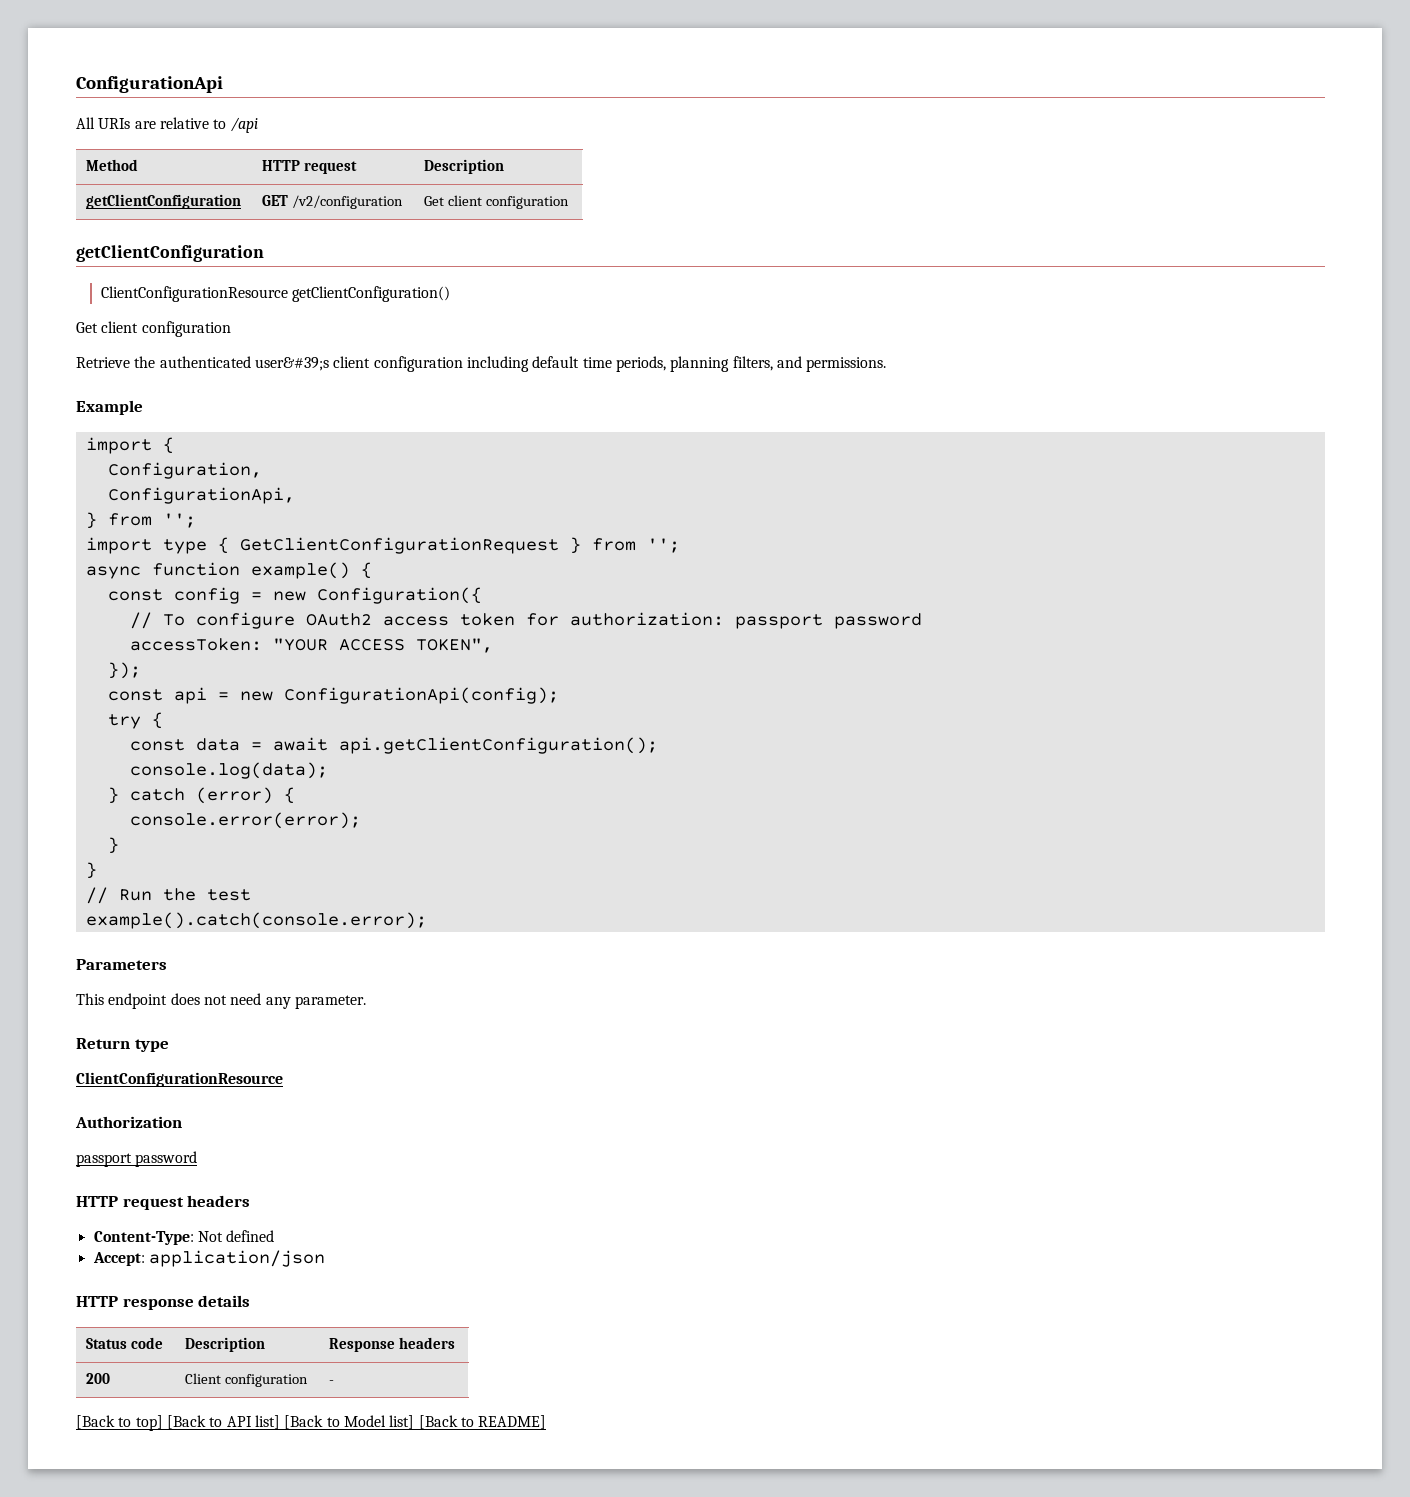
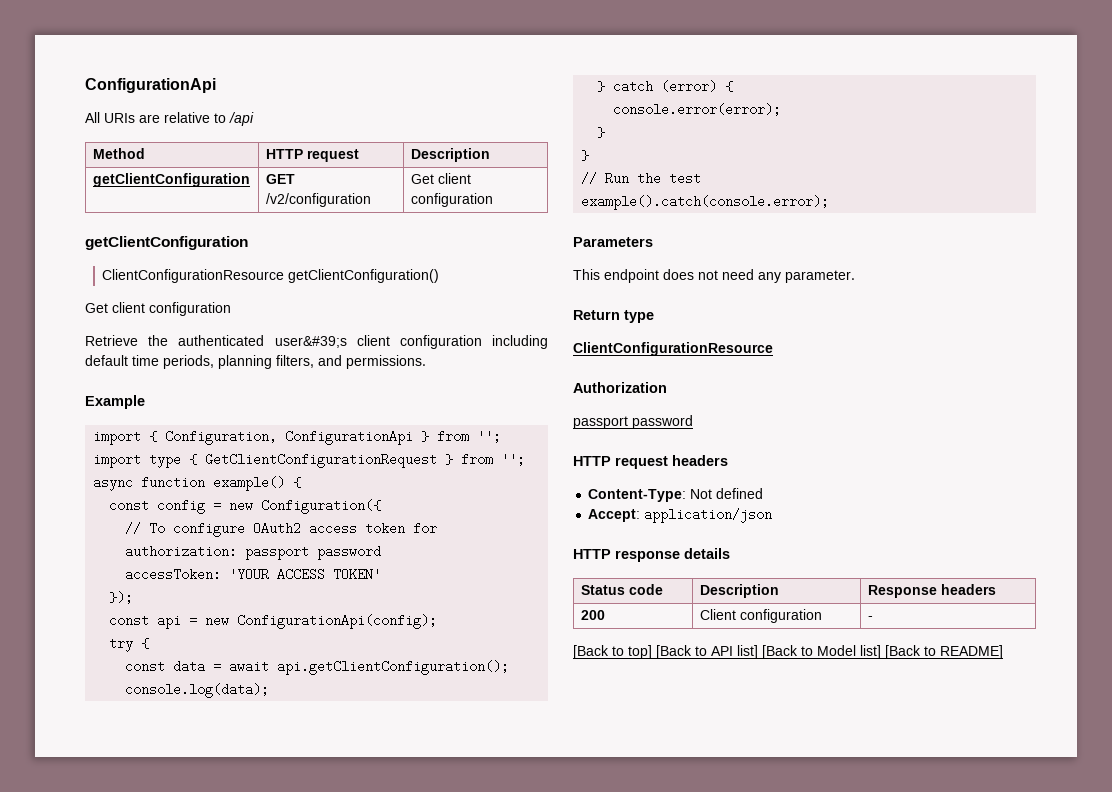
(174, 445) // -> (158, 436) none
[107,487,295,504] // ConfigurationApi, // -> [285,430,414,445] ConfigurationApi
[272,638,493,653] "YOUR ACCESS TOKEN", -> [229,568,382,581] 'YOUR ACCESS TOKEN'

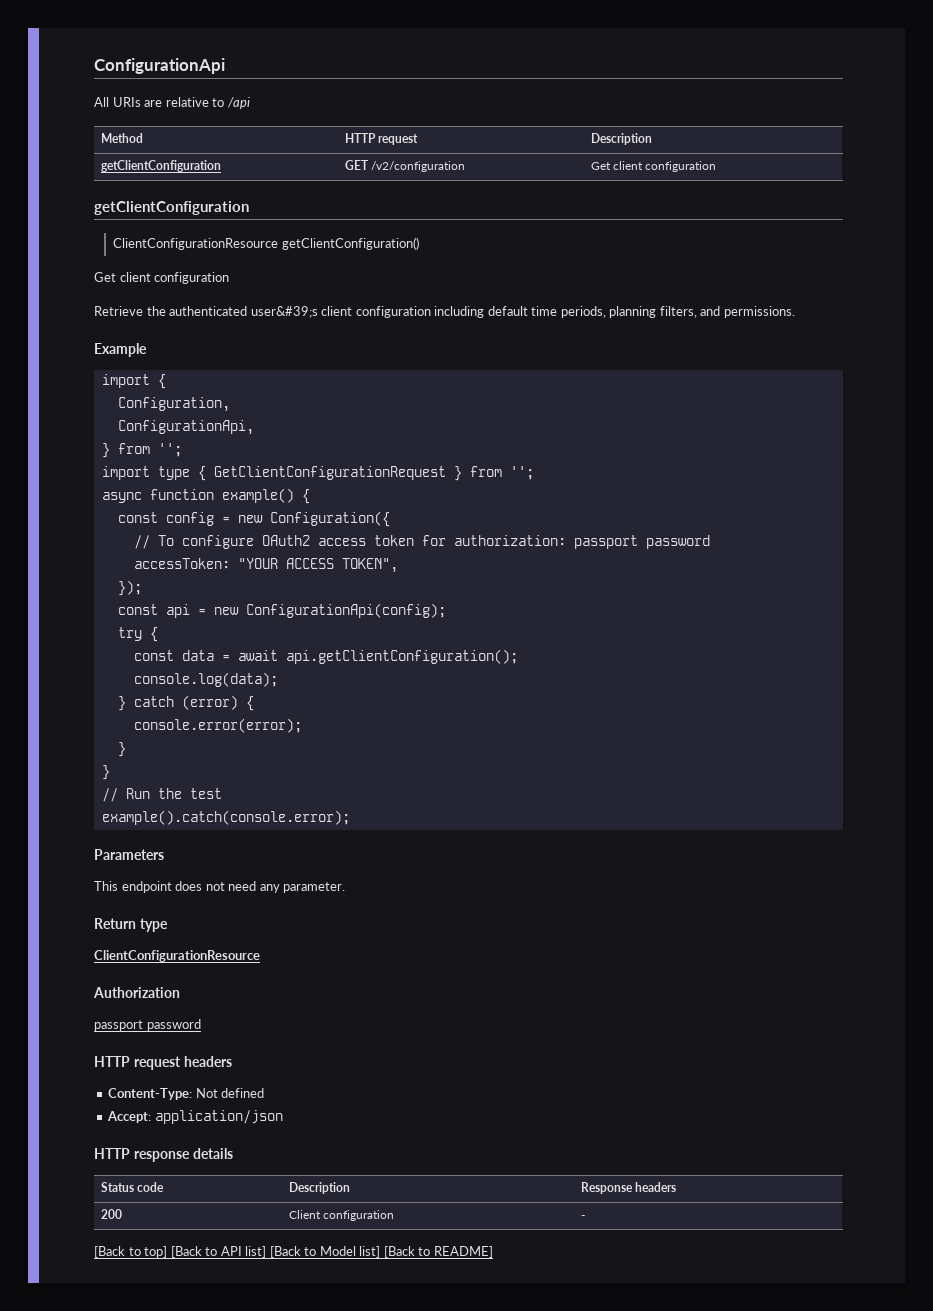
(158, 436) none -> (166, 381) //
[285,430,414,445] ConfigurationApi -> [117,420,254,435] // ConfigurationApi, //
[229,568,382,581] 'YOUR ACCESS TOKEN' -> [237,558,398,573] "YOUR ACCESS TOKEN",

